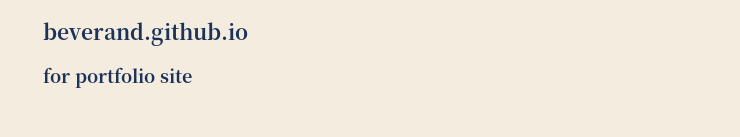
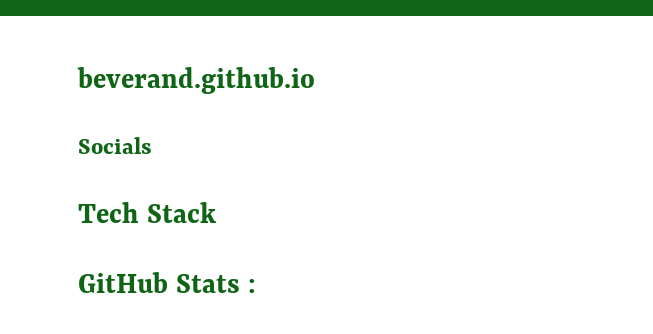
[43,67,192,88] for portfolio site -> [78,137,152,154] [78,202,217,223] [78,272,257,293] Socials // Tech Stack // GitHub Stats :

